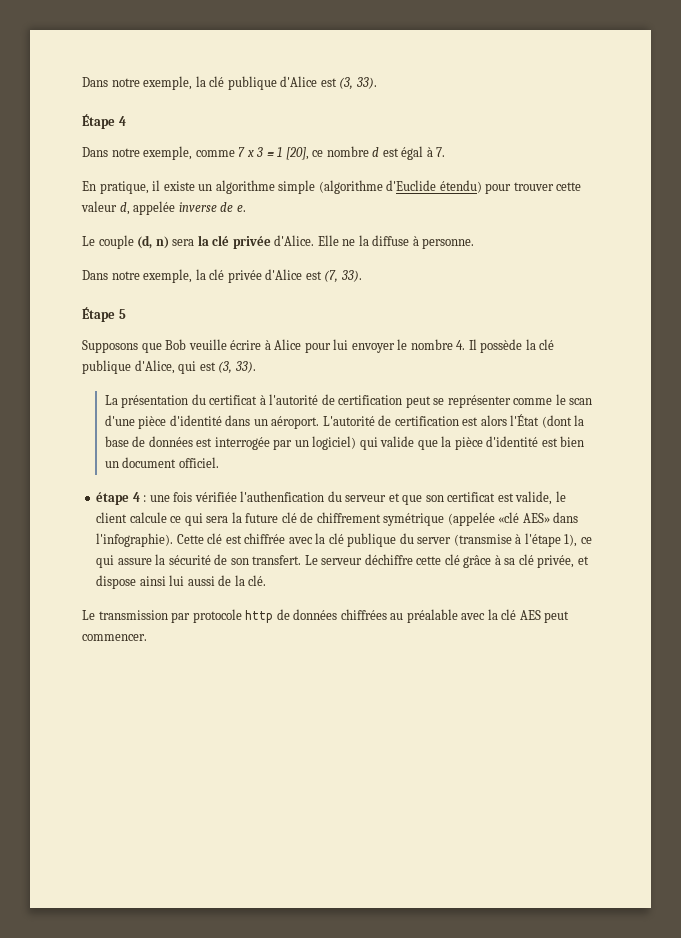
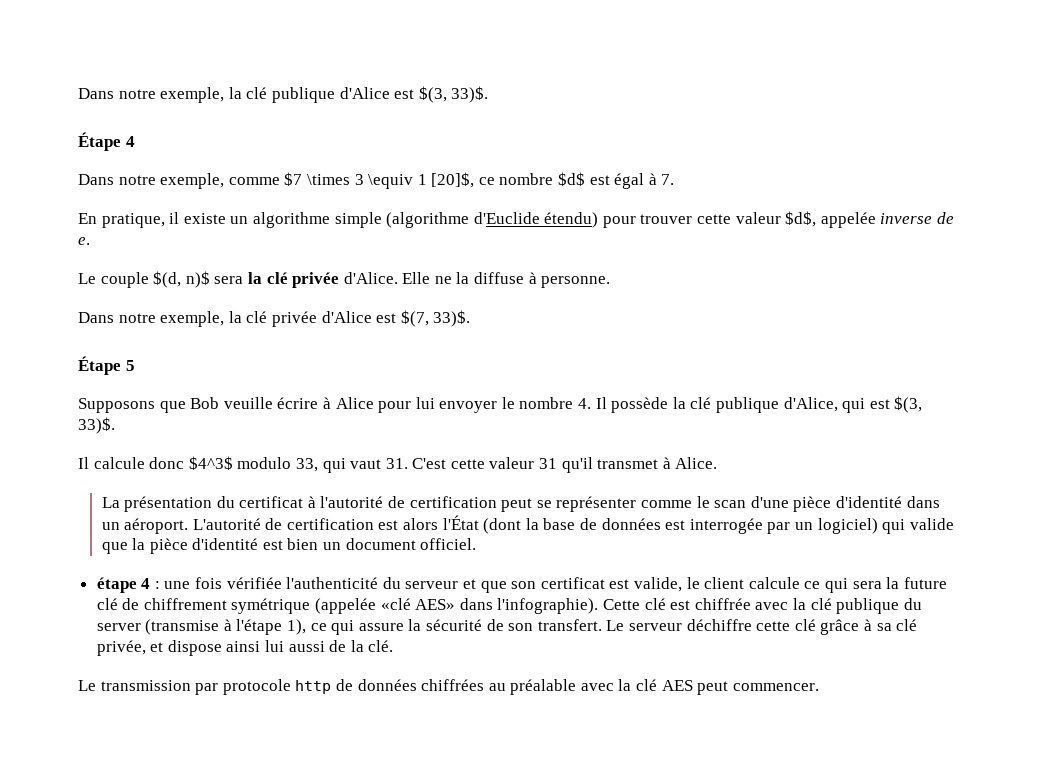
[339,77,377,90] (3, 33). -> [418,86,489,103] $(3, 33)$.
[238,147,309,160] 7 x 3 ≡ 1 [20], -> [284,172,475,189] $7 \times 3 \equiv 1 [20]$,
[372,147,380,157] d -> [558,172,586,186] $d$
[119,202,130,215] d, -> [785,211,817,227] $d$,
[137,235,169,249] (d, n) -> [153,271,210,288] $(d, n)$
[324,270,362,283] (7, 33). -> [400,310,471,327] $(7, 33)$.
[218,361,256,374] (3, 33). -> [894,396,923,413] [78,417,115,434] [78,456,718,473] $(3, 33)$. // Il calcule donc $4^3$ modulo 33, qui vaut 31. C'est cette valeur 31 qu'il transmet à Alice.
[240,491,325,502] l'authenfication -> [286,577,379,589] l'authenticité

